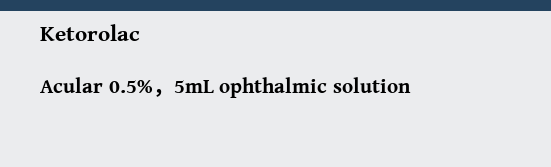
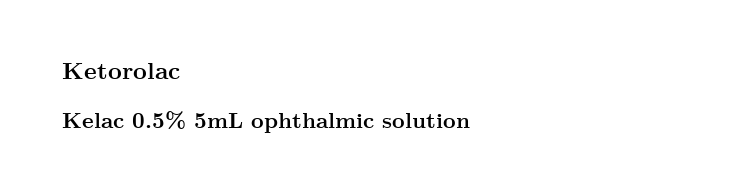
[40,77,174,97] Acular 0.5%， -> [62,111,186,129] Kelac 0.5%

